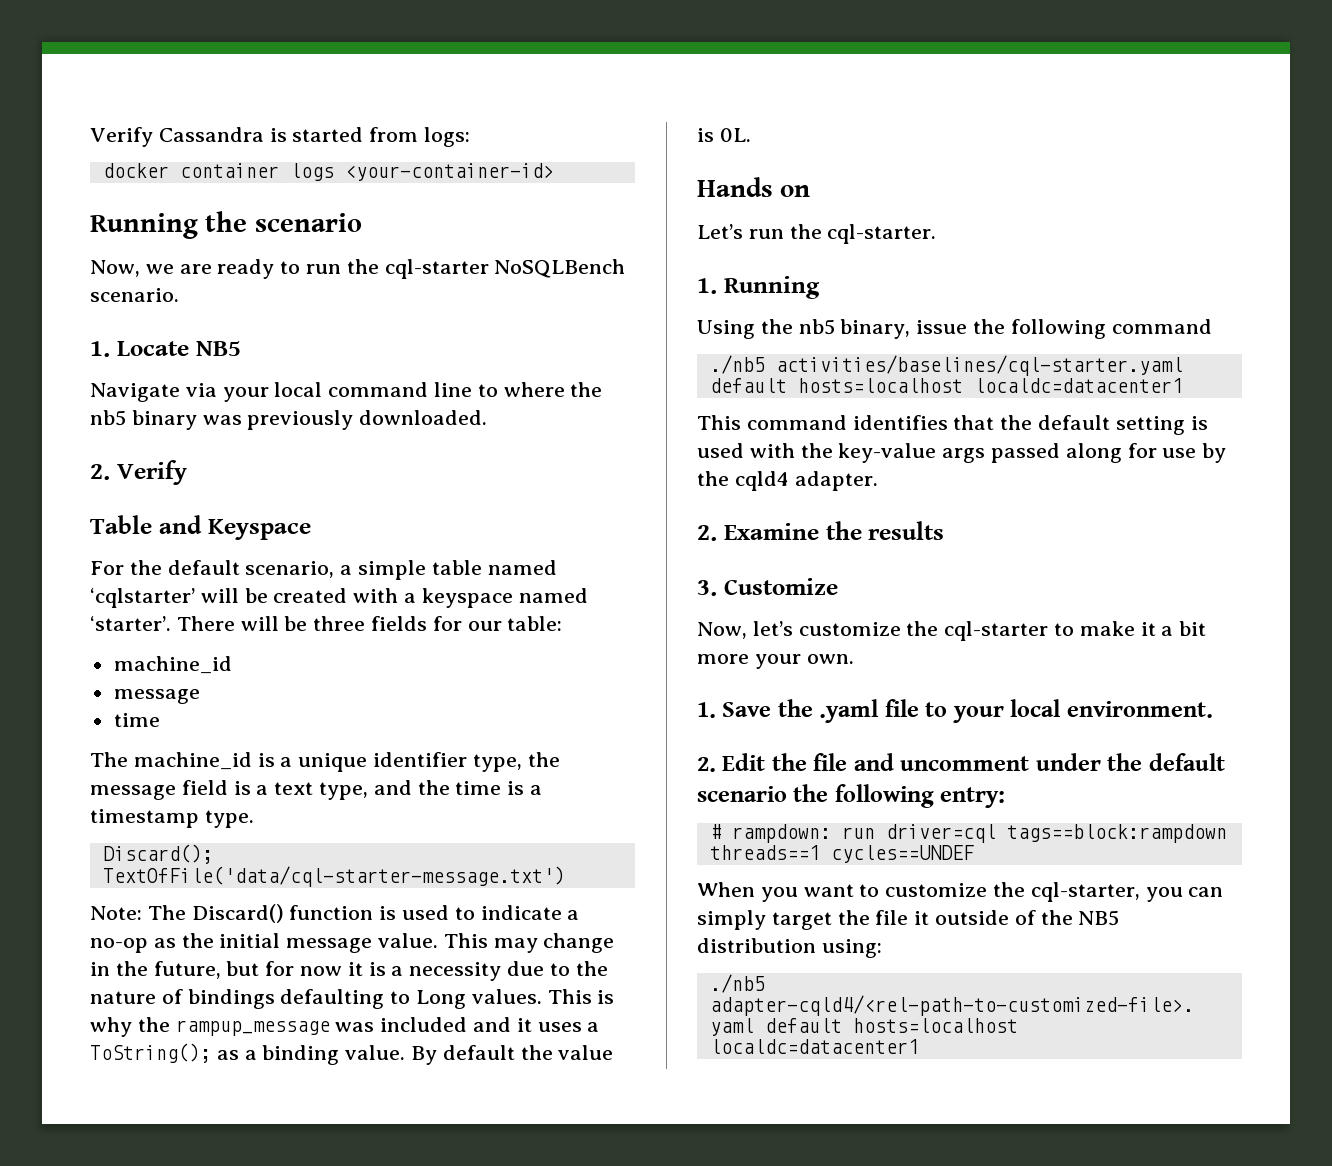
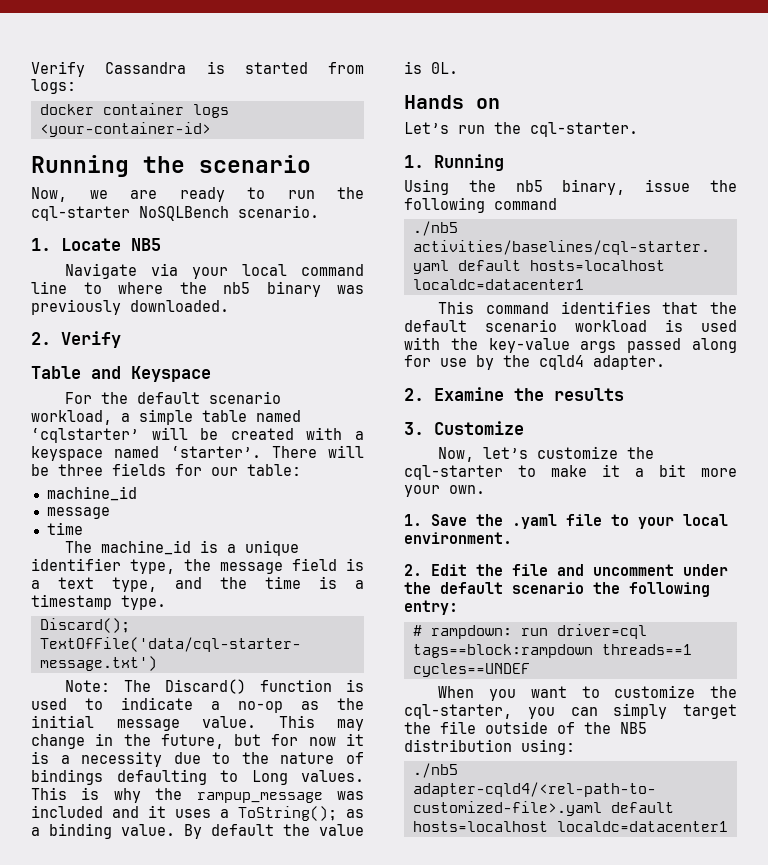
[245,561,335,578] scenario, -> [209,391,282,404] [31,410,112,425] scenario workload,
[1115,416,1185,435] setting -> [485,319,647,332] scenario workload
[914,911,930,925] it -> (476, 727) none

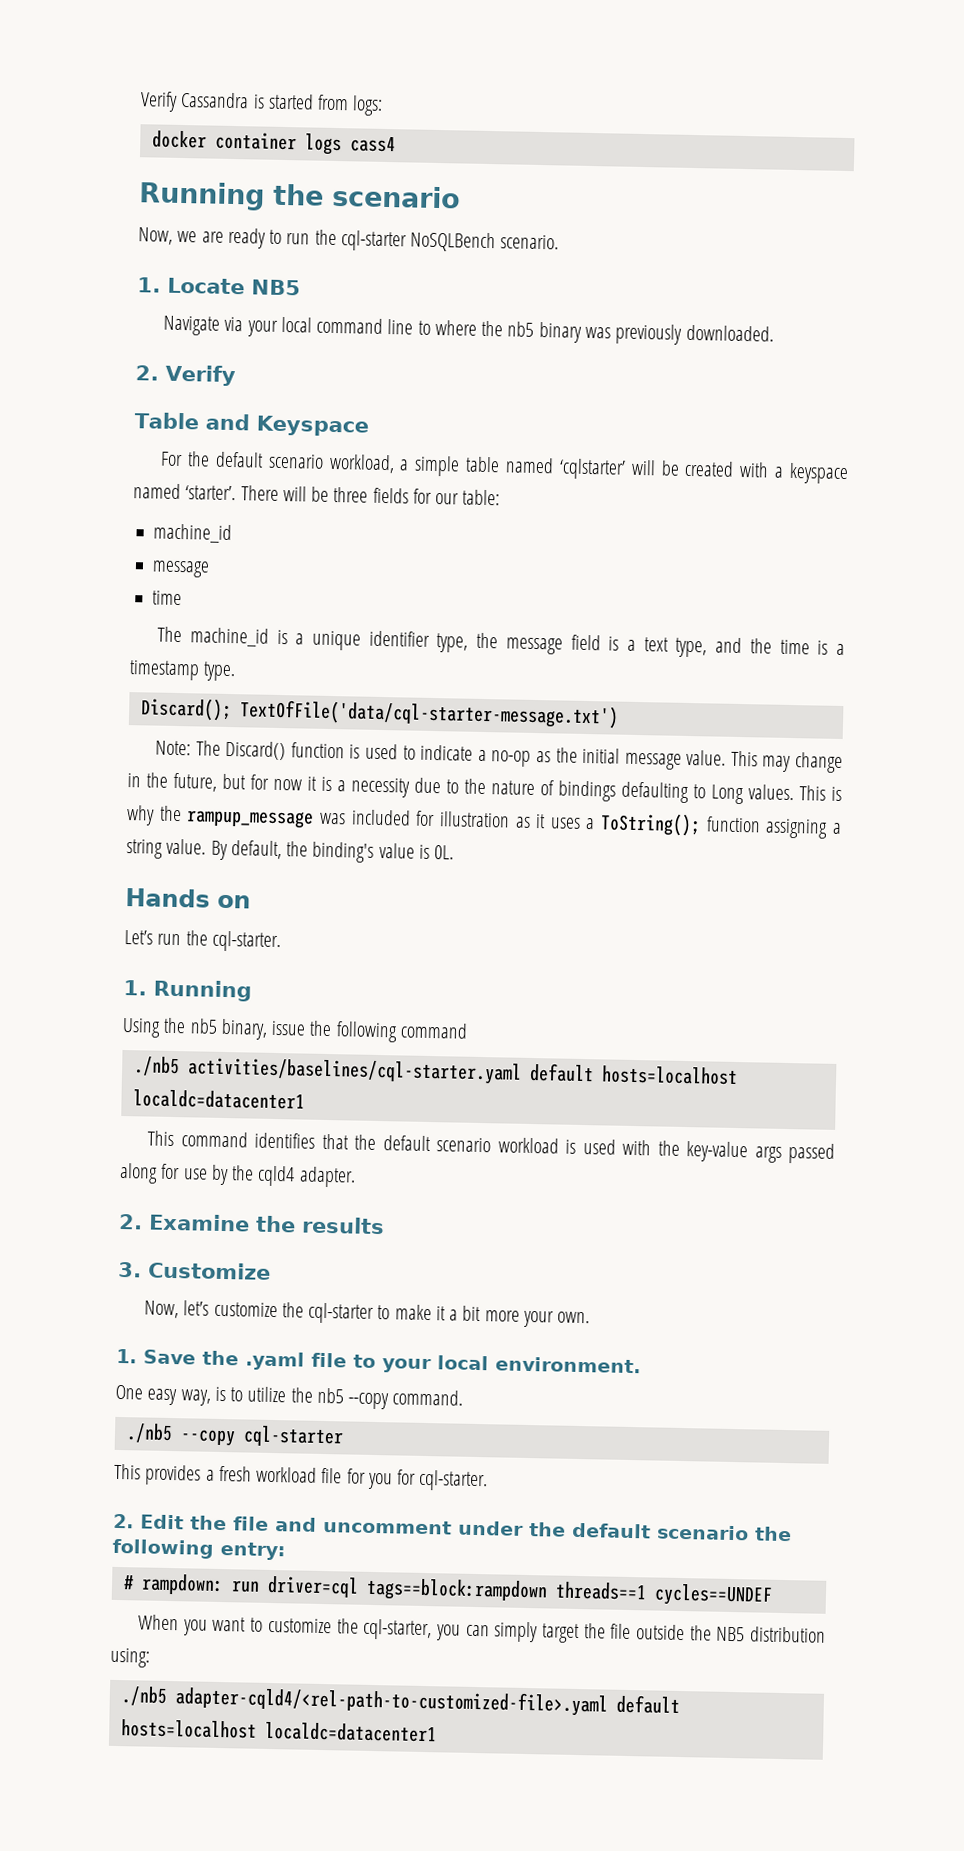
[39,122,211,137] <your-container-id> -> [349,136,396,153] cass4
[112,806,139,818] and -> [415,810,531,828] for illustration as
[346,809,364,818] [31,823,310,839] as a binding value. By default the -> [705,816,842,839] [126,838,375,863] function assigning a string value. By default, the binding's
(512, 538) none -> [115,1384,464,1410] [125,1423,344,1448] [114,1463,489,1492] // One easy way, is to utilize the nb5 --copy command. // ./nb5 --copy cql-starter // This provides a fresh workload file for you for cql-starter.
[557,722,575,734] of -> (685, 1632) none

